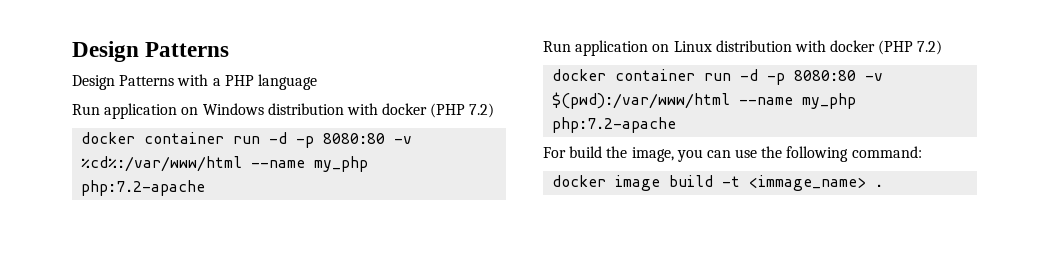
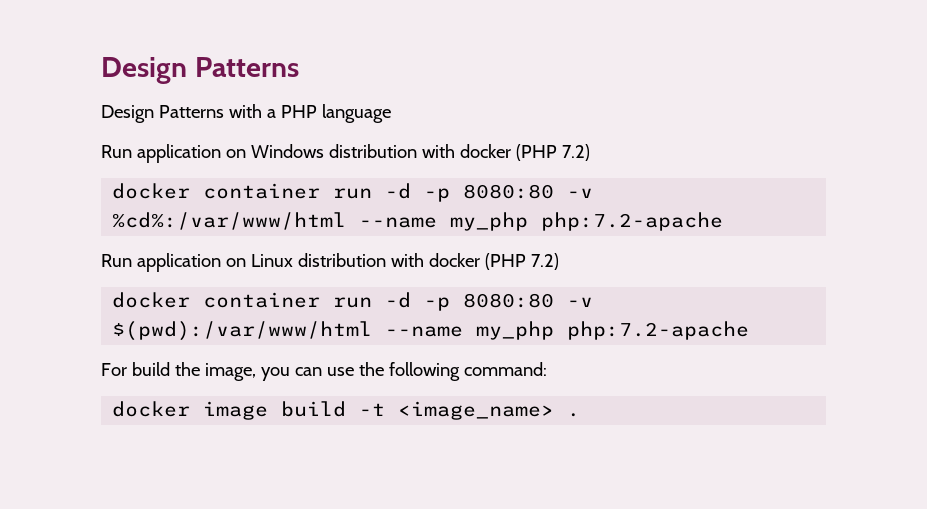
[749,175,867,191] <immage_name> -> [398,401,555,420] <image_name>

